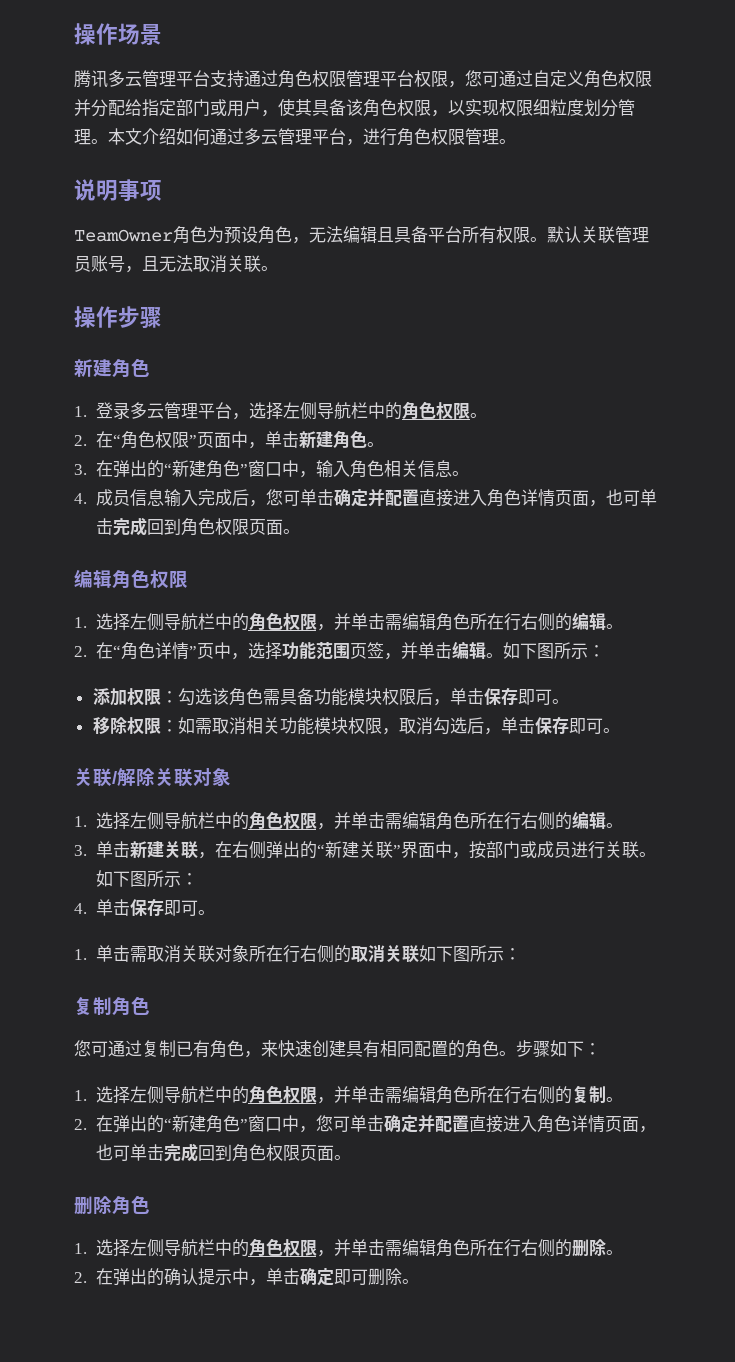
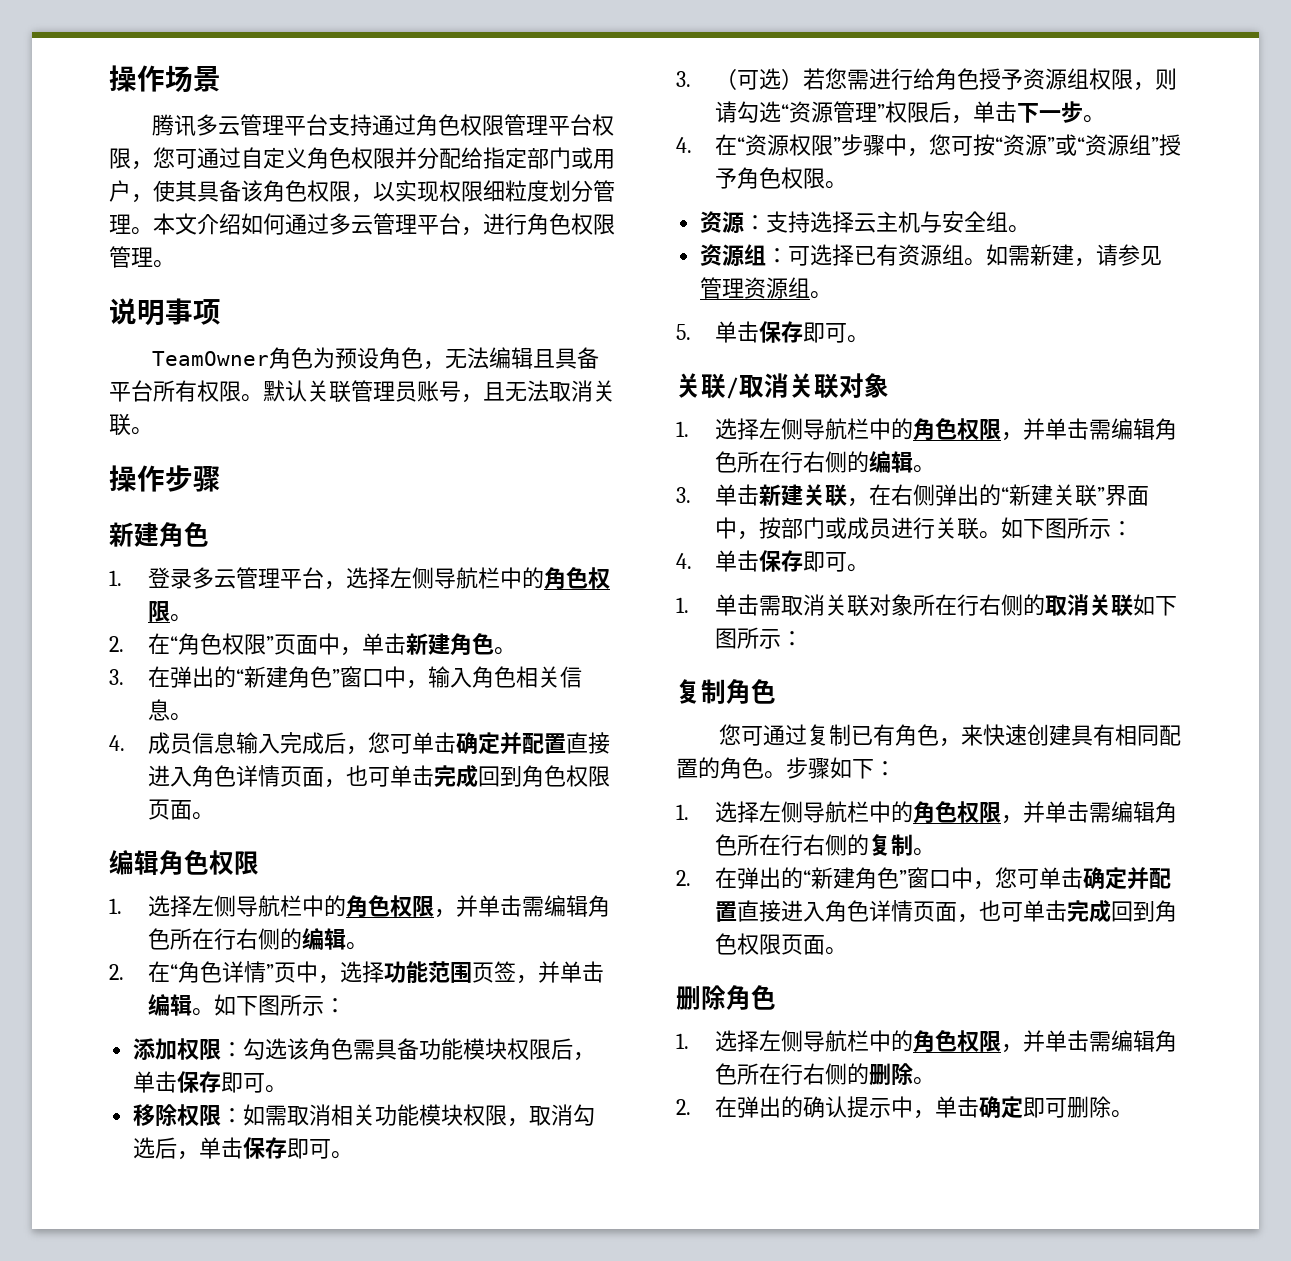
(620, 730) none -> [676,68,1177,91] [714,101,1105,124] [676,134,1181,157] [714,167,847,189] [700,211,1031,234] [700,244,1163,267] [700,277,833,299] [676,321,869,343] // 3.（可选）若您需进行给角色授予资源组权限，则请勾选“资源管理”权限后，单击下一步。 // 4.在“资源权限”步骤中，您可按“资源”或“资源组”授予角色权限。 // 资源：支持选择云主机与安全组。 // 资源组：可选择已有资源组。如需新建，请参见管理资源组。 // 5.单击保存即可。
[117,768,155,786] 解除 -> [739,373,789,398] 取消

